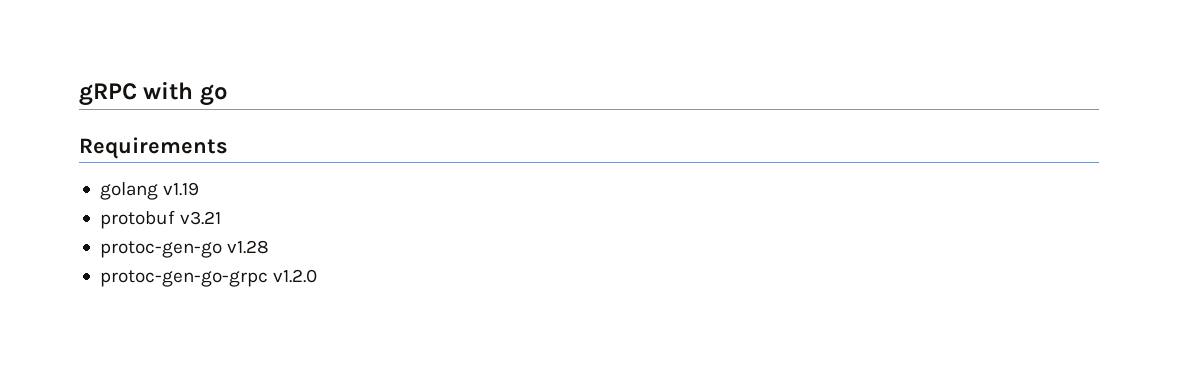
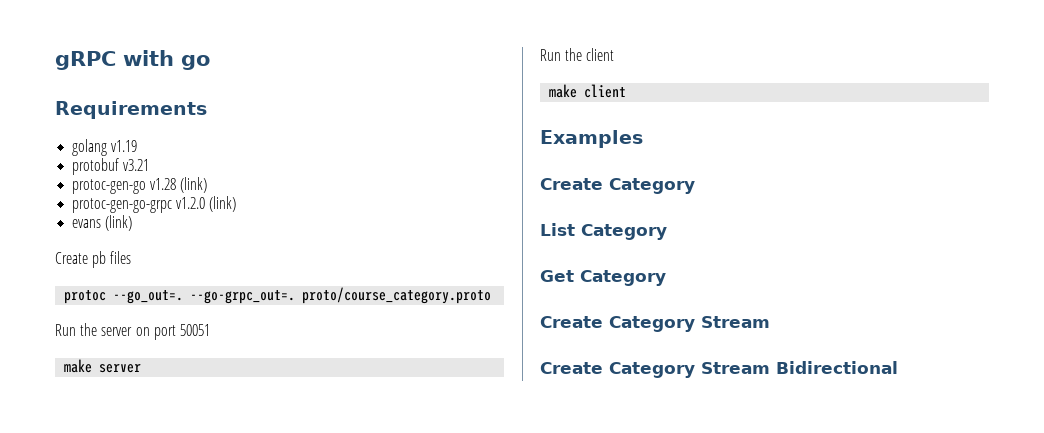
(270, 247) none -> [180,177,208,193] (link)
(318, 276) none -> [209,196,237,212] [72,215,133,231] [55,251,132,268] [64,287,492,304] [55,323,210,340] [64,359,142,373] [540,48,615,61] [549,84,627,98] [540,130,643,148] [540,178,695,194] [540,223,667,240] [540,270,666,286] [540,316,770,332] [540,361,898,378] (link) // evans (link) // Create pb files // protoc --go_out=. --go-grpc_out=. proto/course_category.proto // Run the server on port 50051 // make server // Run the client // make client // Examples // Create Category // List Category // Get Category // Create Category Stream // Create Category Stream Bidirectional

